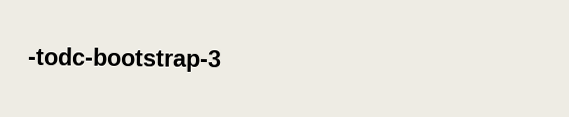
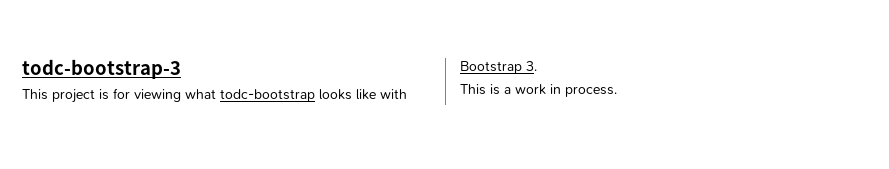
[27,46,222,73] -todc-bootstrap-3 -> [22,59,181,79] [22,88,407,103] [460,61,537,74] [460,84,617,97] todc-bootstrap-3 // This project is for viewing what todc-bootstrap looks like with Bootstrap 3. // This is a work in process.

